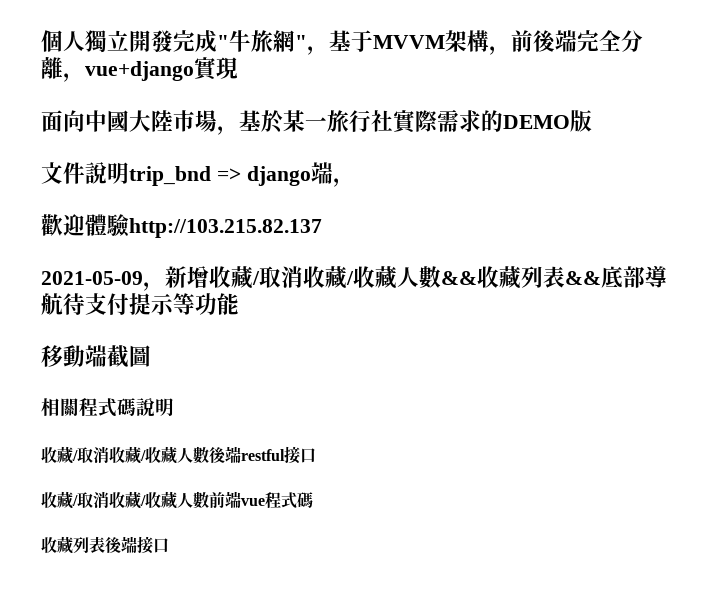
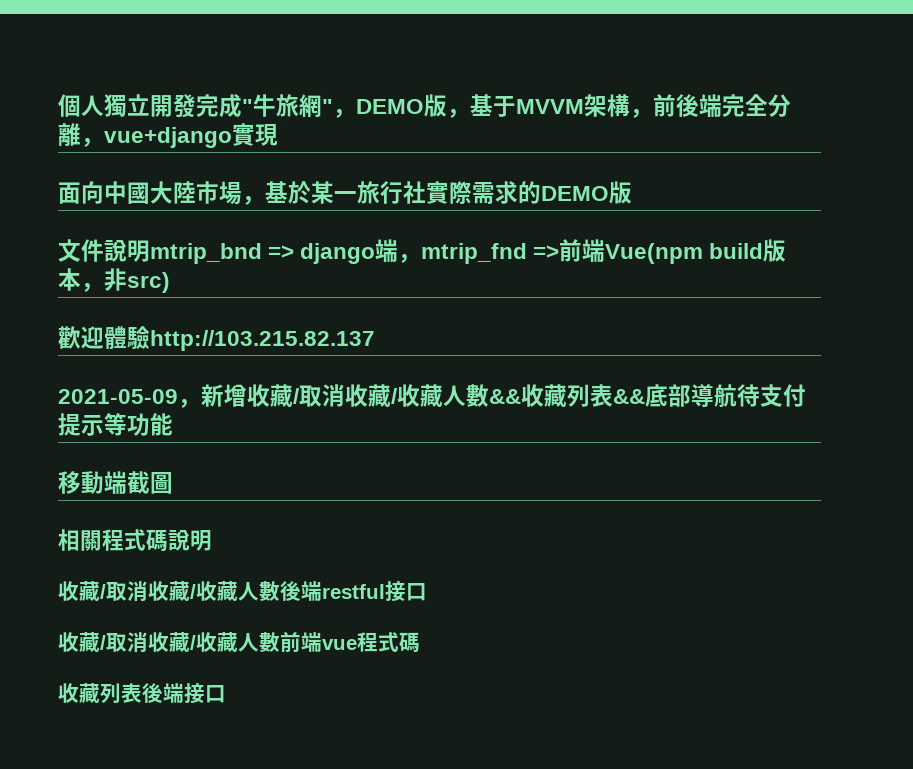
(329, 50) none -> [356,94,470,118] DEMO版，
[129,166,211,186] trip_bnd -> [150,243,262,264] mtrip_bnd
(355, 182) none -> [421,239,787,264] [58,268,170,293] mtrip_fnd =>前端Vue(npm build版本，非src)

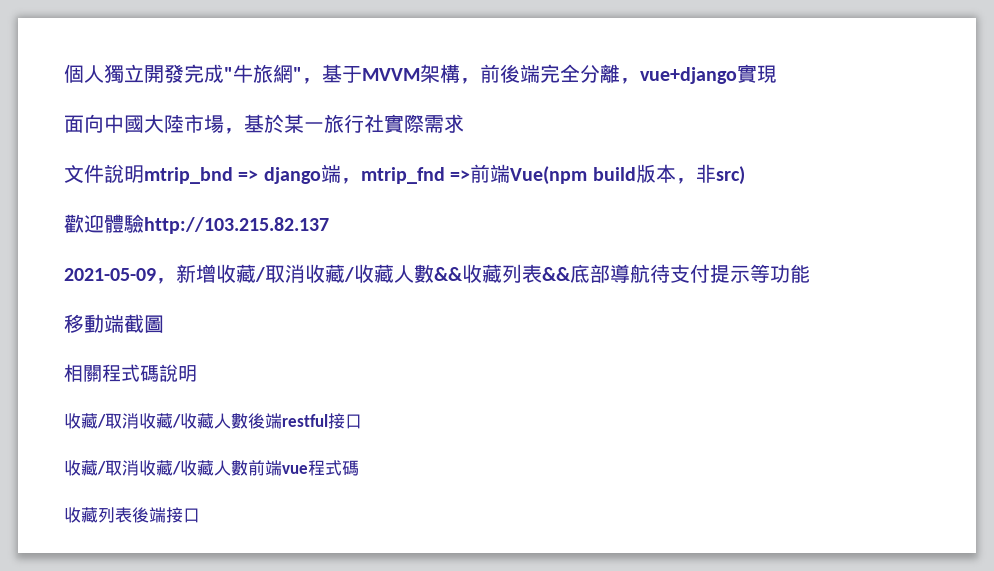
[356,94,470,118] DEMO版， -> (322, 81) none
[518,181,632,204] 的DEMO版 -> (464, 123) none

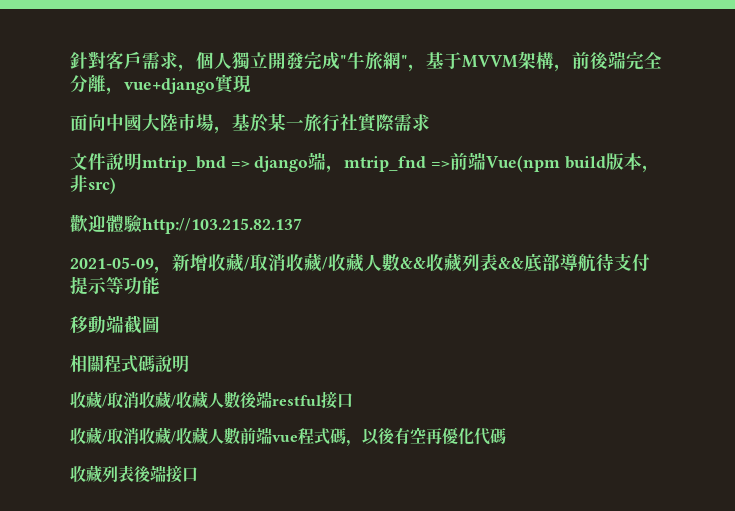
(64, 73) none -> [70,51,196,72] 針對客戶需求，
(359, 468) none -> [346,427,506,447] ，以後有空再優化代碼

